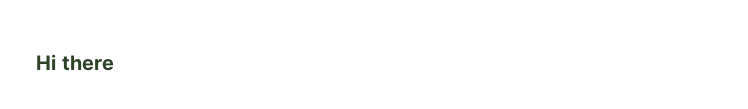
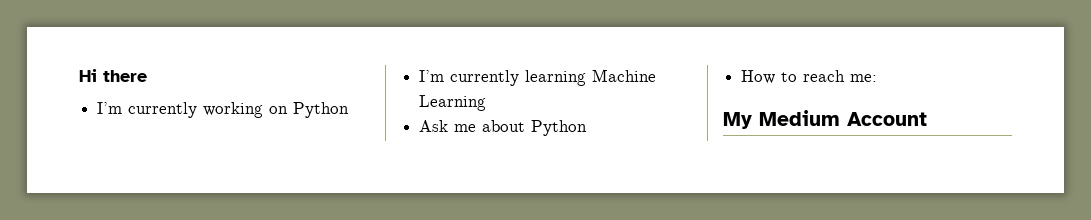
(114, 63) none -> [97,102,350,118] [419,69,657,86] [419,95,487,111] [419,120,588,136] [741,70,878,84] [723,110,927,129] // I’m currently working on Python // I’m currently learning Machine Learning // Ask me about Python // How to reach me: // My Medium Account

